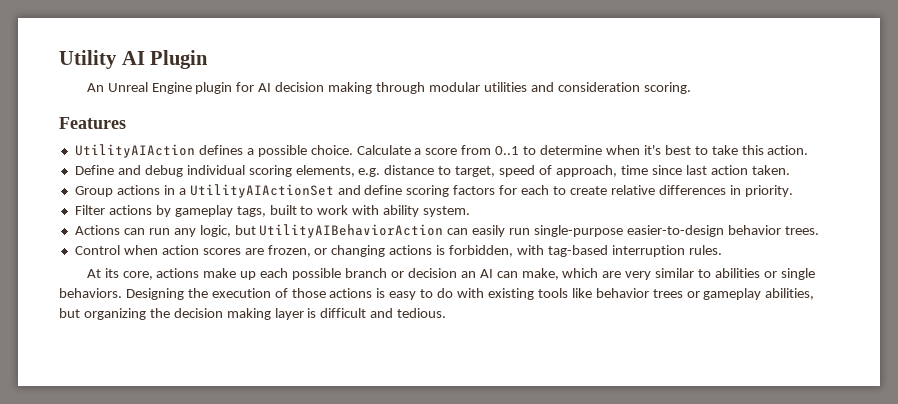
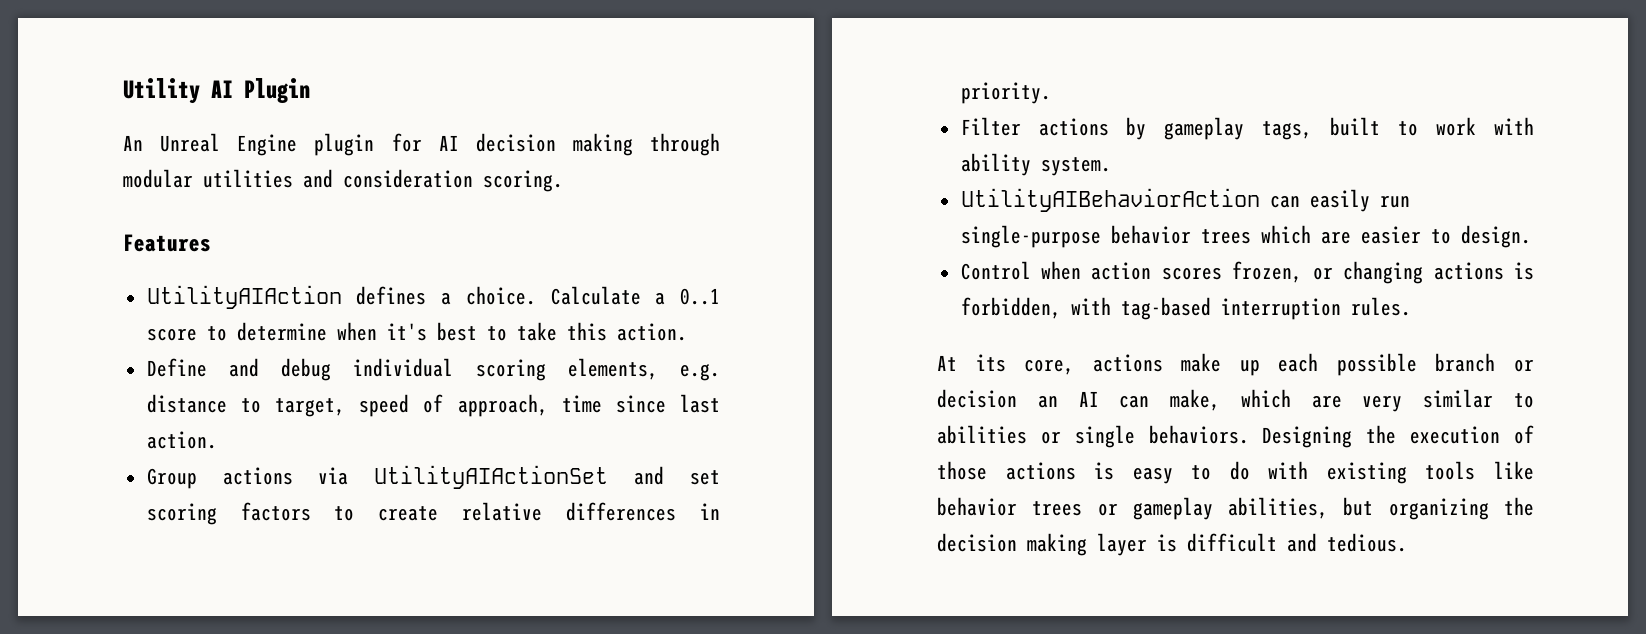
[257,145,307,157] possible -> (452, 298) none
[425,145,520,155] score from 0..1 -> [680,288,721,305] [146,328,197,341] 0..1 score
[710,165,790,175] action taken. -> [146,431,217,449] action.
[163,185,186,195] in a -> [318,467,349,485] via
[364,185,403,195] define -> [690,470,720,485] set
[499,185,550,195] for each -> (311, 511) none
[74,225,256,237] Actions can run any logic, but -> (1111, 166) none
[627,225,819,237] easier-to-design behavior trees. -> [1110,225,1531,248] behavior trees which are easier to design.
[244,248,264,255] are -> (1222, 273) none

